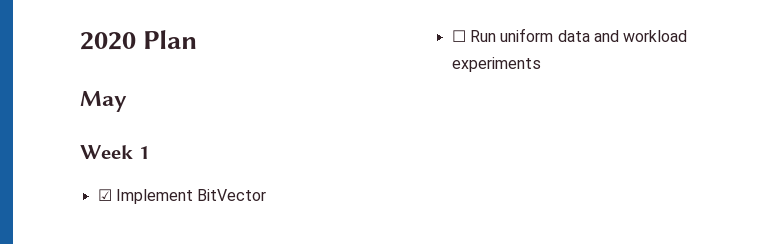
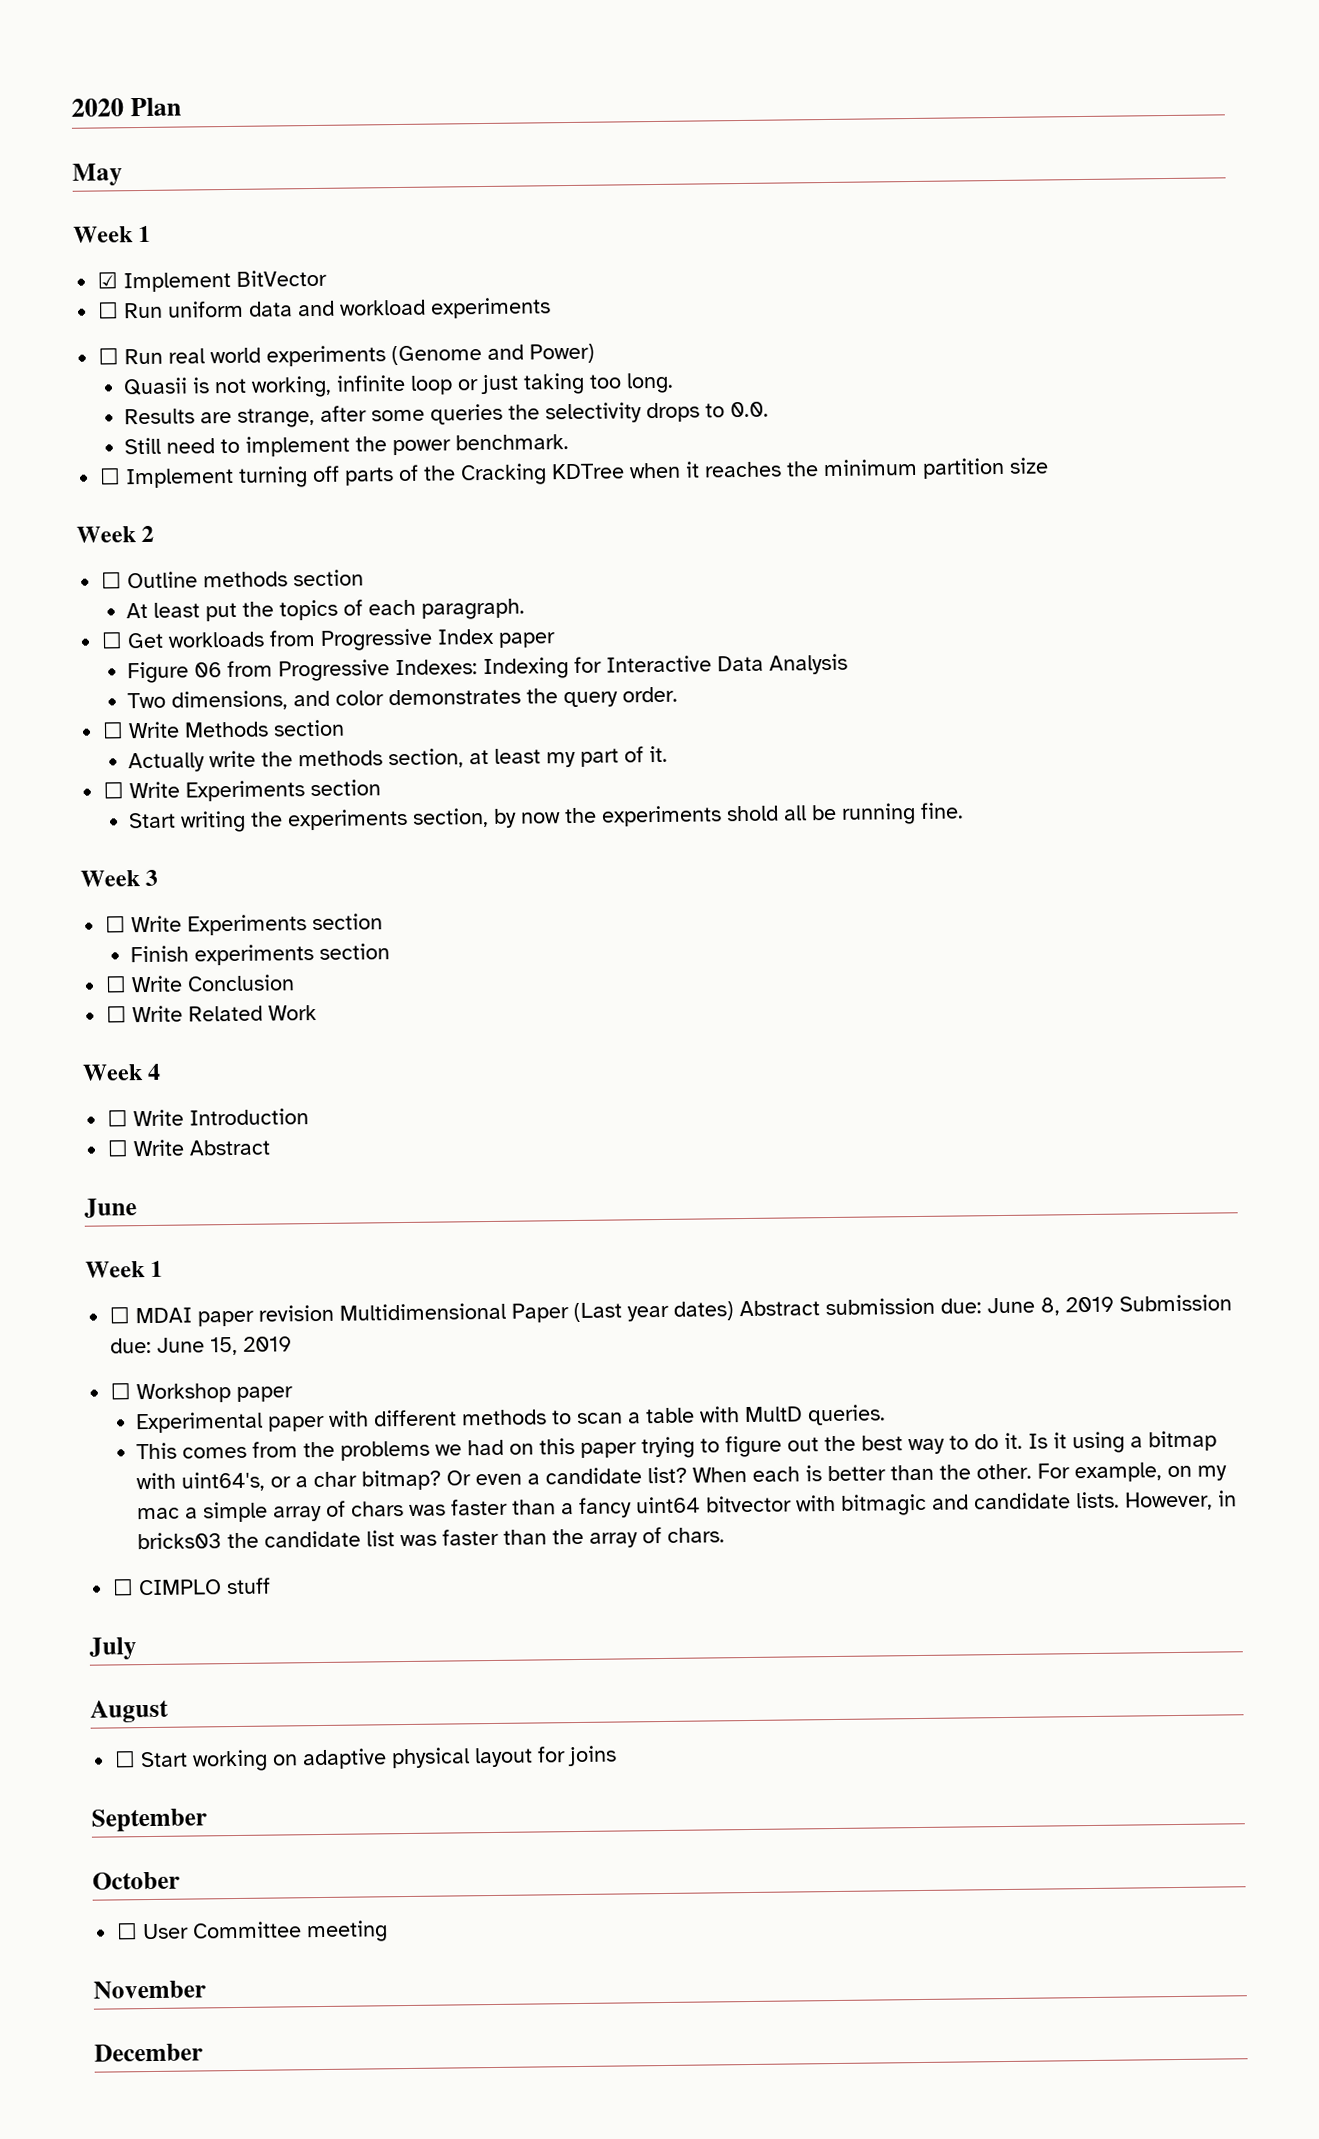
(541, 64) none -> [98,343,596,367] [123,372,675,398] [124,401,770,428] [124,434,570,457] [99,457,1050,489] [76,525,155,543] [101,569,365,589] [126,598,526,622] [101,628,557,651] [127,653,849,684] [127,686,679,711] [102,719,346,739] [128,745,669,773] [103,779,382,802] [128,802,965,833] [80,869,159,887] [105,913,384,936] [130,943,391,966] [105,974,296,993] [106,1004,318,1023] [82,1063,162,1081] [107,1108,310,1127] [107,1139,271,1157] [84,1198,137,1218] [85,1260,164,1278] [109,1294,1233,1327] [110,1336,293,1356] [110,1382,294,1404] [135,1404,887,1434] [136,1430,1218,1461] [136,1462,1228,1492] [137,1490,1238,1523] [137,1526,726,1550] [112,1577,272,1596] [89,1637,137,1660] [90,1699,169,1723] [114,1745,618,1772] [91,1808,207,1832] [92,1871,180,1890] [116,1920,389,1943] [93,1980,206,1999] [94,2043,203,2062] // ☐ Run real world experiments (Genome and Power) // Quasii is not working, infinite loop or just taking too long. // Results are strange, after some queries the selectivity drops to 0.0. // Still need to implement the power benchmark. // ☐ Implement turning off parts of the Cracking KDTree when it reaches the minimum partition size // Week 2 // ☐ Outline methods section // At least put the topics of each paragraph. // ☐ Get workloads from Progressive Index paper // Figure 06 from Progressive Indexes: Indexing for Interactive Data Analysis // Two dimensions, and color demonstrates the query order. // ☐ Write Methods section // Actually write the methods section, at least my part of it. // ☐ Write Experiments section // Start writing the experiments section, by now the experiments shold all be running fine. // Week 3 // ☐ Write Experiments section // Finish experiments section // ☐ Write Conclusion // ☐ Write Related Work // Week 4 // ☐ Write Introduction // ☐ Write Abstract // June // Week 1 // ☐ MDAI paper revision Multidimensional Paper (Last year dates) Abstract submission due: June 8, 2019 Submission due: June 15, 2019 // ☐ Workshop paper // Experimental paper with different methods to scan a table with MultD queries. // This comes from the problems we had on this paper trying to figure out the best way to do it. Is it using a bitmap with uint64's, or a char bitmap? Or even a candidate list? When each is better than the other. For example, on my mac a simple array of chars was faster than a fancy uint64 bitvector with bitmagic and candidate lists. However, in bricks03 the candidate list was faster than the array of chars. // ☐ CIMPLO stuff // July // August // ☐ Start working on adaptive physical layout for joins // September // October // ☐ User Committee meeting // November // December

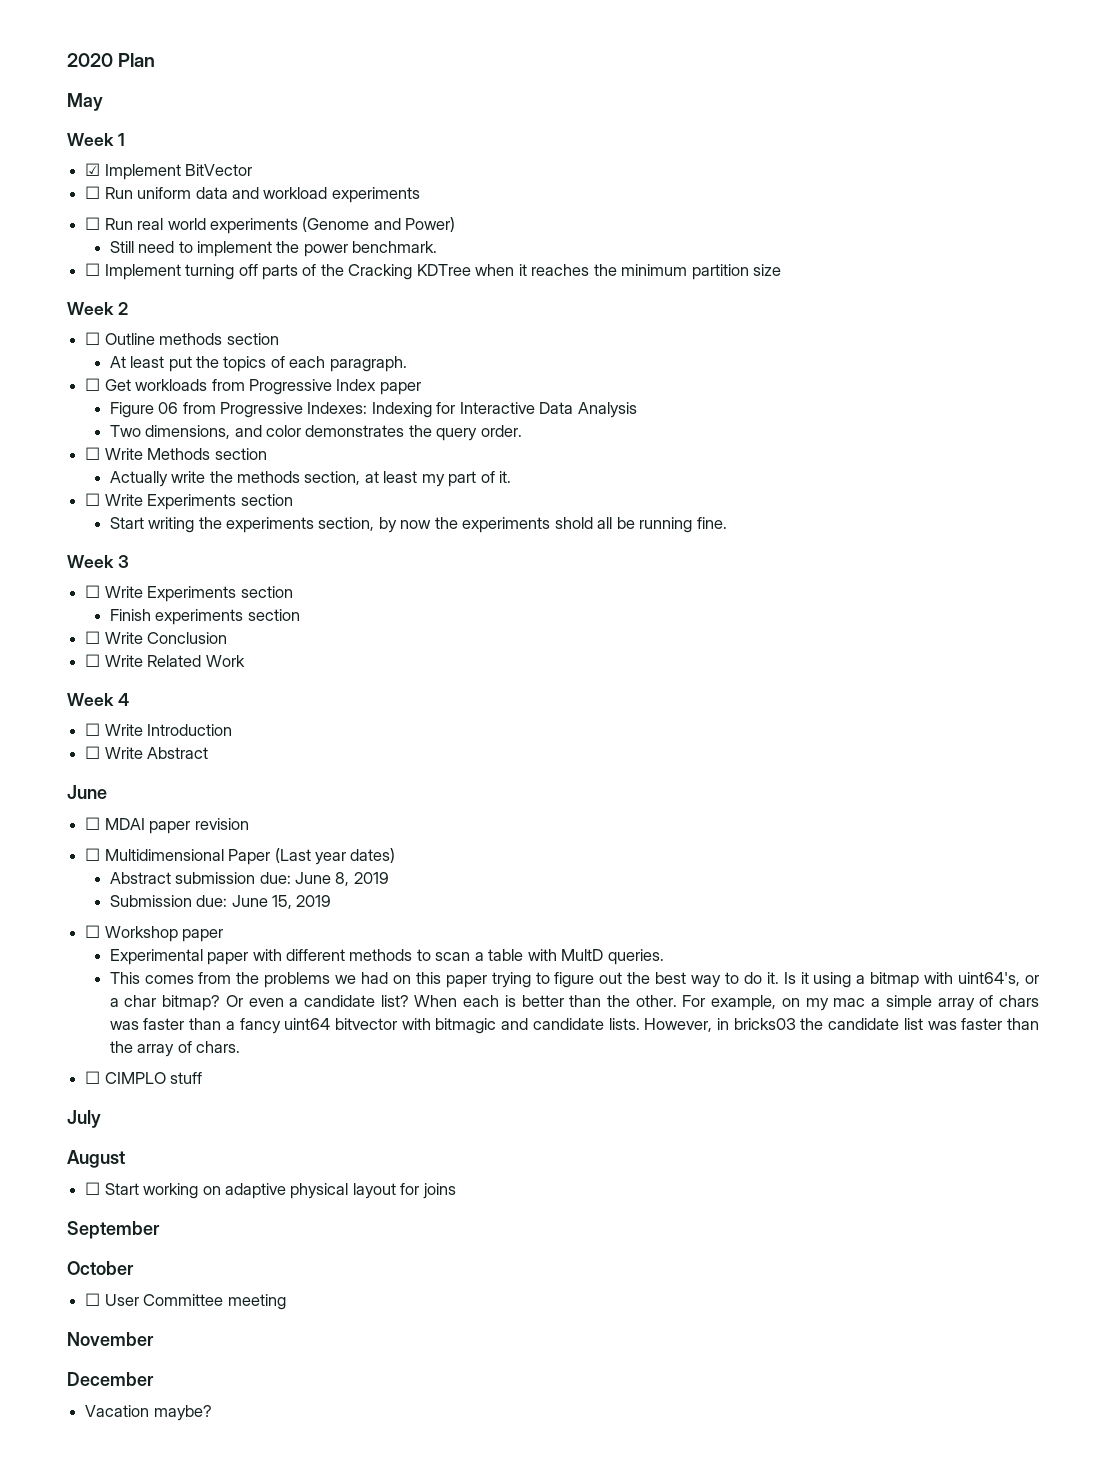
[123,372,675,398] [124,401,770,428] // Quasii is not working, infinite loop or just taking too long. // Results are strange, after some queries the selectivity drops to 0.0. -> (456, 224) none
[85,1260,164,1278] // Week 1 -> (107, 792) none
(335, 1313) none -> [85,848,101,861] // ☐
(735, 1311) none -> (396, 855) //
(1115, 1304) none -> (389, 878) //
(203, 2052) none -> [85,1405,212,1421] // Vacation maybe?

